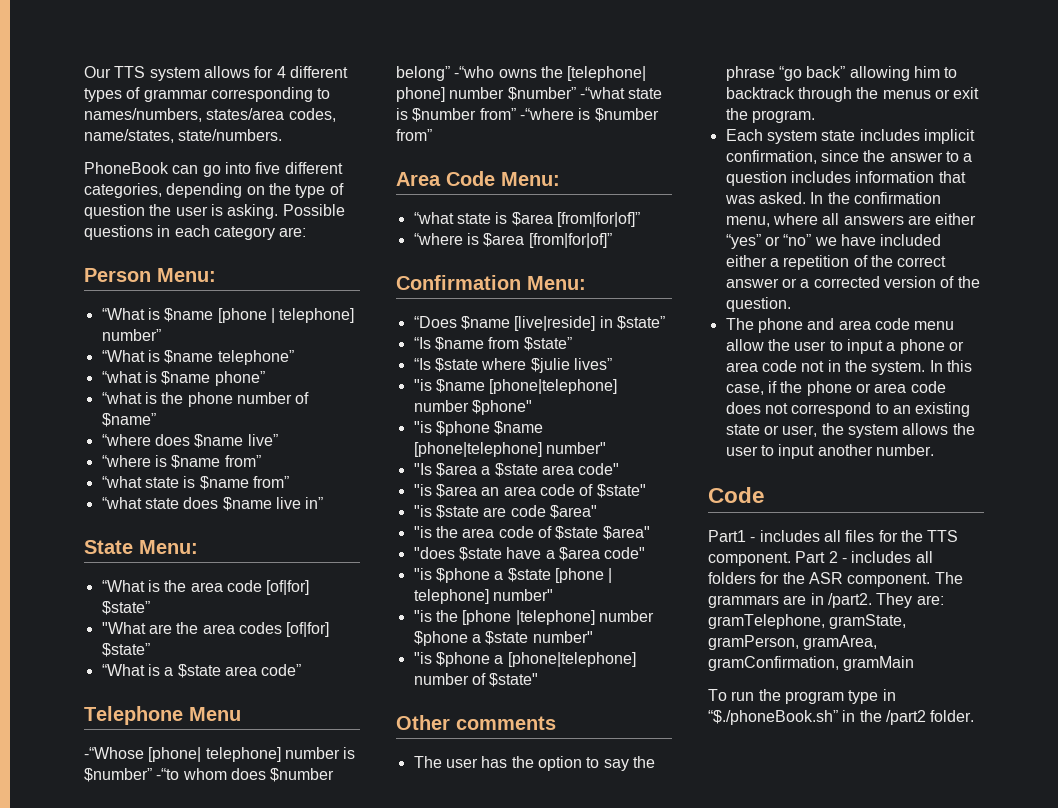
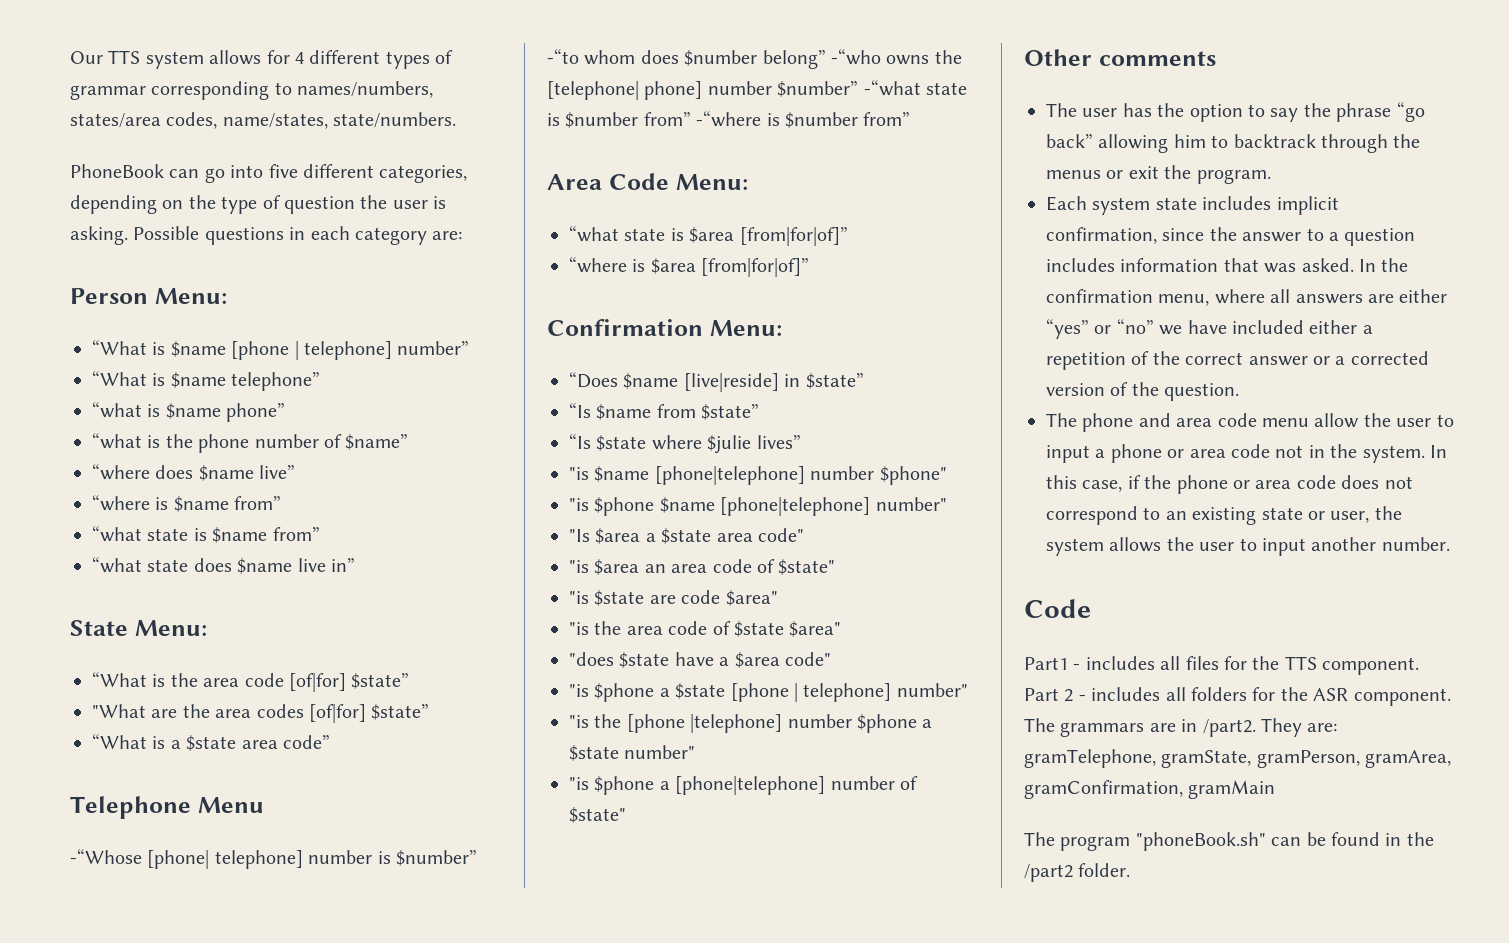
[708,689,896,704] [708,710,838,725] To run the program type in “$./phoneBook.sh” -> [1024,832,1380,851] The program "phoneBook.sh" can be found

